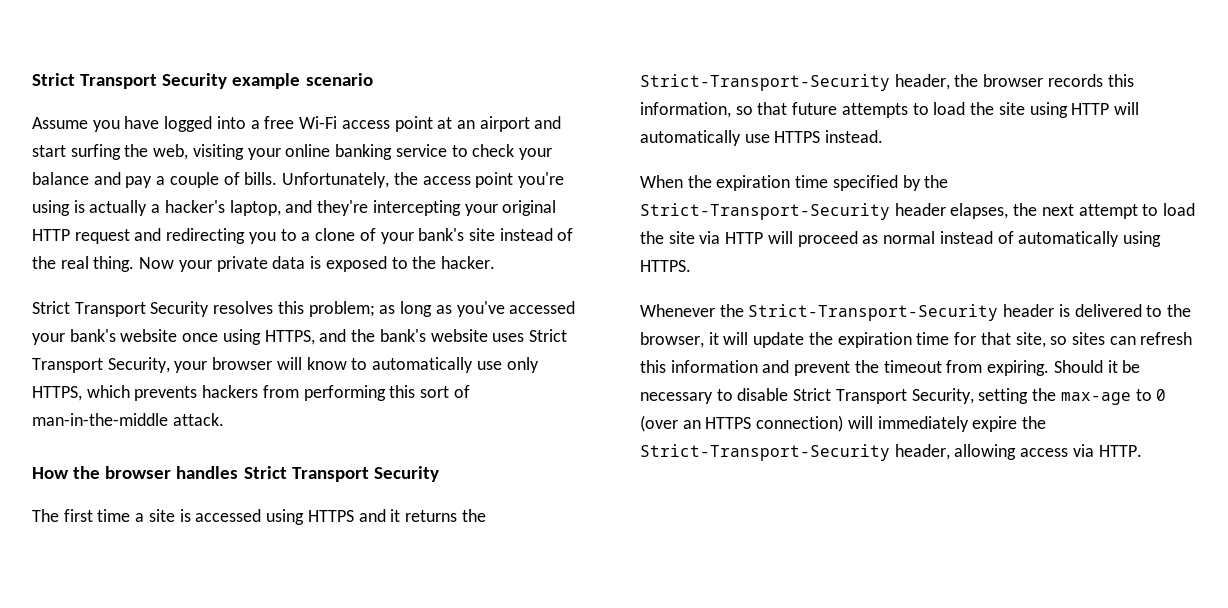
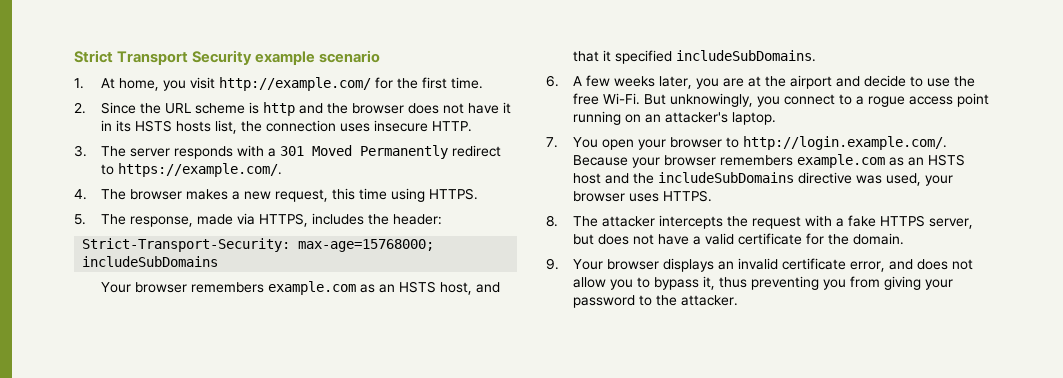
[32,116,562,132] [32,144,552,160] [32,172,564,188] [32,200,557,216] [32,228,574,244] [32,256,495,272] [32,301,576,317] [32,329,567,345] [32,357,539,373] [32,385,470,401] [32,413,224,426] [32,466,439,482] [32,509,486,525] [640,74,1134,91] [640,102,1139,118] [640,130,884,146] [640,175,949,191] [640,203,1196,220] [640,231,1161,247] [640,260,691,272] [640,304,1192,321] [640,332,1193,348] [640,360,1141,376] [640,388,1167,405] [640,415,1047,432] [640,444,1142,461] Assume you have logged into a free Wi-Fi access point at an airport and start surfing the web, visiting your online banking service to check your balance and pay a couple of bills. Unfortunately, the access point you're using is actually a hacker's laptop, and they're intercepting your original HTTP request and redirecting you to a clone of your bank's site instead of the real thing. Now your private data is exposed to the hacker. // Strict Transport Security resolves this problem; as long as you've accessed your bank's website once using HTTPS, and the bank's website uses Strict Transport Security, your browser will know to automatically use only HTTPS, which prevents hackers from performing this sort of man-in-the-middle attack. // How the browser handles Strict Transport Security // The first time a site is accessed using HTTPS and it returns the Strict-Transport-Security header, the browser records this information, so that future attempts to load the site using HTTP will automatically use HTTPS instead. // When the expiration time specified by the Strict-Transport-Security header elapses, the next attempt to load the site via HTTP will proceed as normal instead of automatically using HTTPS. // Whenever the Strict-Transport-Security header is delivered to the browser, it will update the expiration time for that site, so sites can refresh this information and prevent the timeout from expiring. Should it be necessary to disable Strict Transport Security, setting the max-age to 0 (over an HTTPS connection) will immediately expire the Strict-Transport-Security header, allowing access via HTTP. -> [74,77,483,91] [74,102,511,116] [100,120,472,134] [74,145,501,159] [100,163,282,177] [74,188,478,202] [74,213,442,227] [82,238,435,252] [82,256,219,267] [100,281,500,295] [572,50,816,64] [546,75,975,89] [572,93,989,107] [572,111,776,125] [546,136,947,150] [572,154,965,168] [572,172,953,186] [572,190,712,202] [546,215,973,229] [572,233,904,245] [546,258,973,272] [572,276,953,290] [572,295,738,308] 1. At home, you visit http://example.com/ for the first time. // 2. Since the URL scheme is http and the browser does not have it in its HSTS hosts list, the connection uses insecure HTTP. // 3. The server responds with a 301 Moved Permanently redirect to https://example.com/. // 4. The browser makes a new request, this time using HTTPS. // 5. The response, made via HTTPS, includes the header: // Strict-Transport-Security: max-age=15768000; includeSubDomains // Your browser remembers example.com as an HSTS host, and that it specified includeSubDomains. // 6. A few weeks later, you are at the airport and decide to use the free Wi-Fi. But unknowingly, you connect to a rogue access point running on an attacker's laptop. // 7. You open your browser to http://login.example.com/. Because your browser remembers example.com as an HSTS host and the includeSubDomains directive was used, your browser uses HTTPS. // 8. The attacker intercepts the request with a fake HTTPS server, but does not have a valid certificate for the domain. // 9. Your browser displays an invalid certificate error, and does not allow you to bypass it, thus preventing you from giving your password to the attacker.

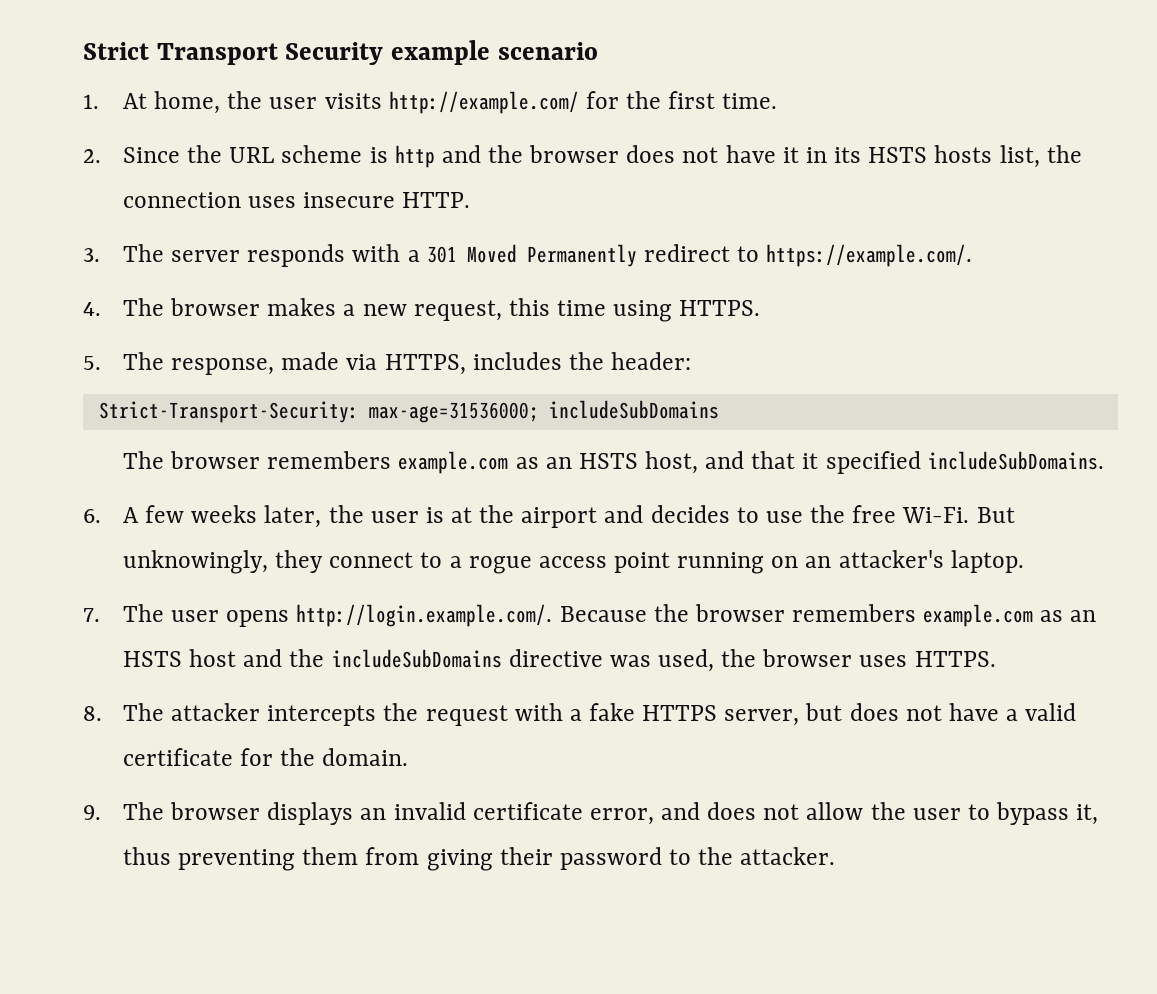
[162,77,215,91] you visit -> [227,91,382,109] the user visits
[298,239,435,252] max-age=15768000; -> [368,402,539,423] max-age=31536000;
[100,282,131,293] Your -> [122,451,164,469] The
[695,78,744,89] you are -> [328,505,444,523] the user is
[863,75,906,87] decide -> [650,505,730,523] decides
[756,96,780,107] you -> [275,550,324,573] they
[572,137,739,150] You open your browser to -> [122,604,290,627] The user opens
[631,157,660,168] your -> [653,604,689,622] the
[924,175,953,186] your -> [721,649,757,667] the
[572,259,603,270] Your -> [122,802,164,820] The
[609,279,633,290] you -> [870,802,961,820] the user
[822,279,846,290] you -> [302,847,359,865] them
[924,279,953,290] your -> [499,847,553,865] their

